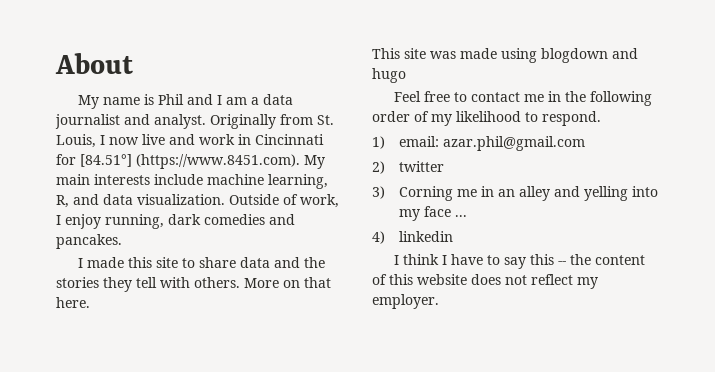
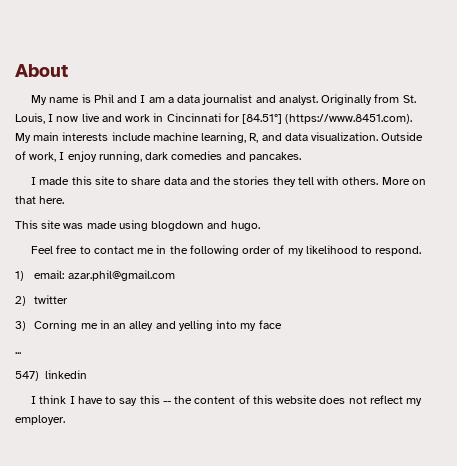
[372,68,406,83] hugo -> [230,221,260,231] hugo.
(452, 211) none -> (282, 324) //
[372,231,385,244] 4) -> [15,371,39,381] 547)

